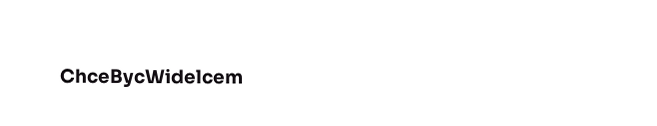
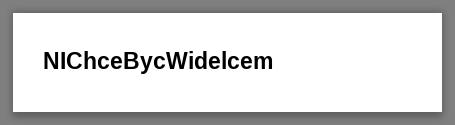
[59,67,243,89] ChceBycWidelcem -> [43,51,273,74] NIChceBycWidelcem

